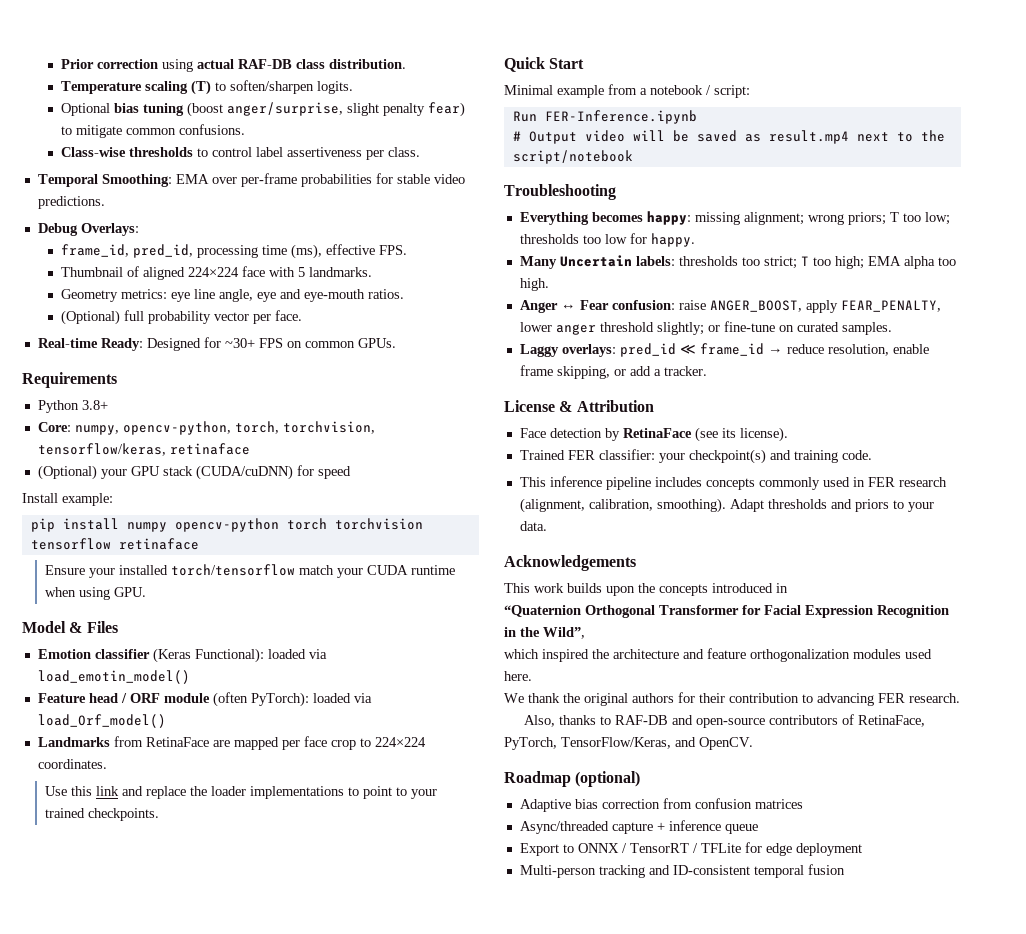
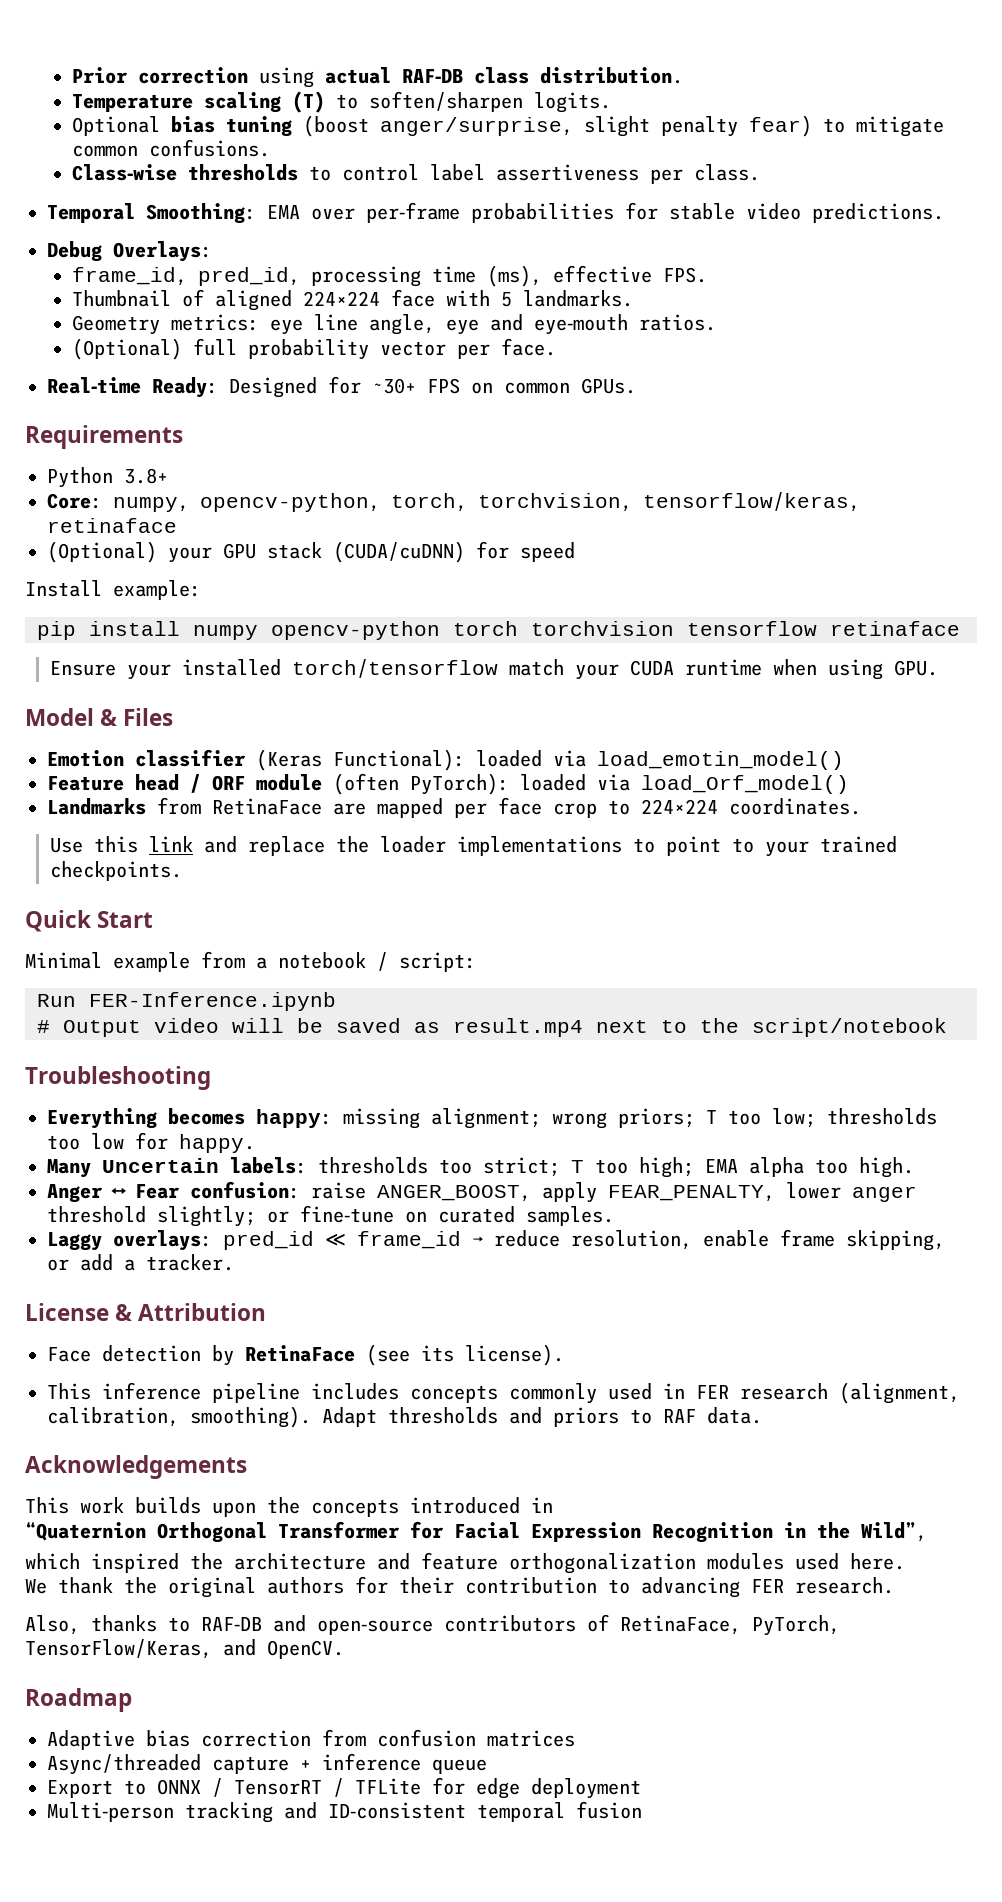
[519,449,872,464] // Trained FER classifier: your checkpoint(s) and training code. -> (564, 1355) none
[907,502,934,512] your -> [663,1409,696,1423] RAF
[575,771,641,787] (optional) -> (132, 1700) none

